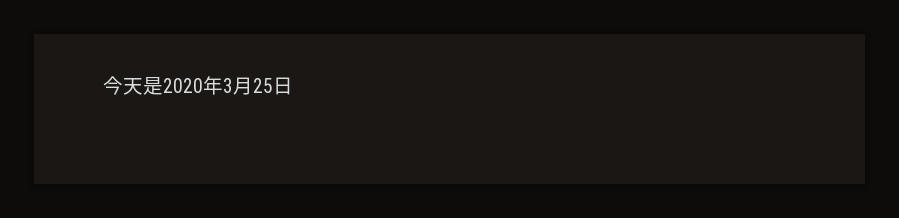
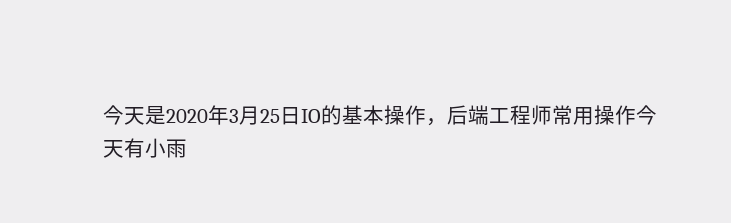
(293, 86) none -> [301,105,657,126] [103,138,187,158] IO的基本操作，后端工程师常用操作今天有小雨

